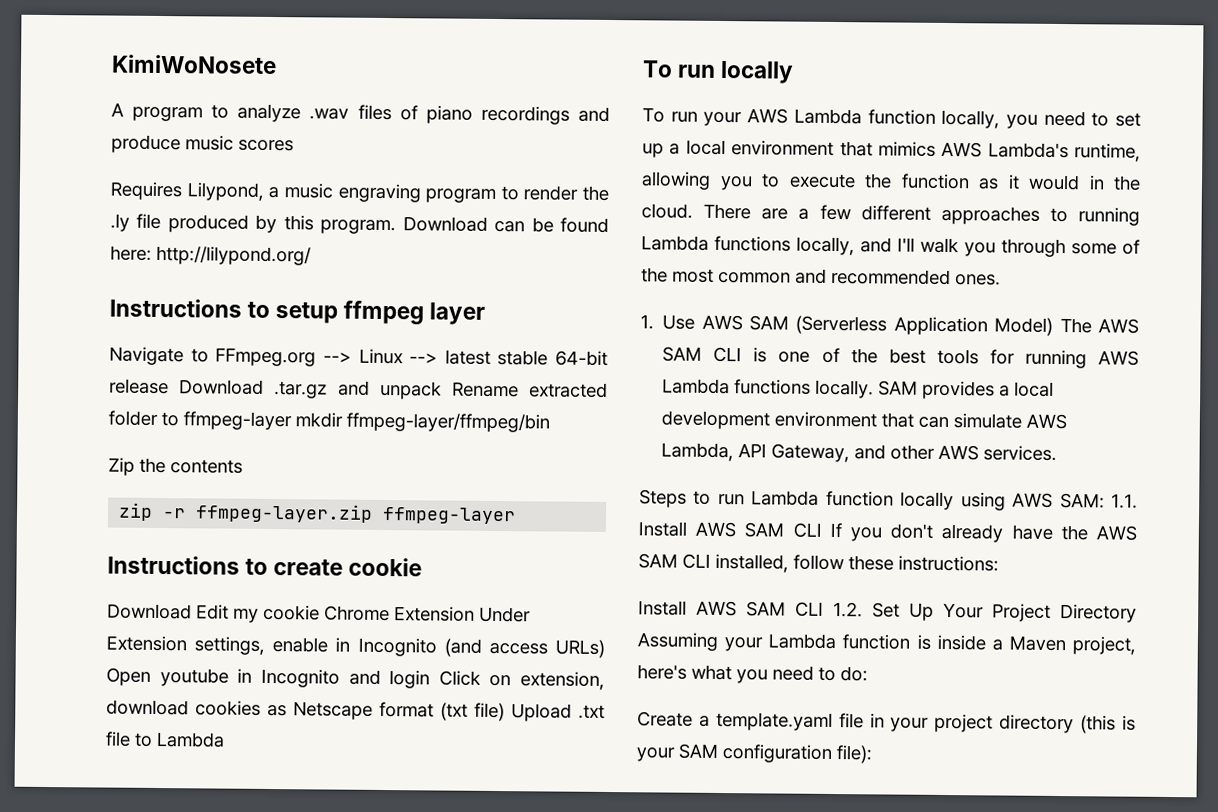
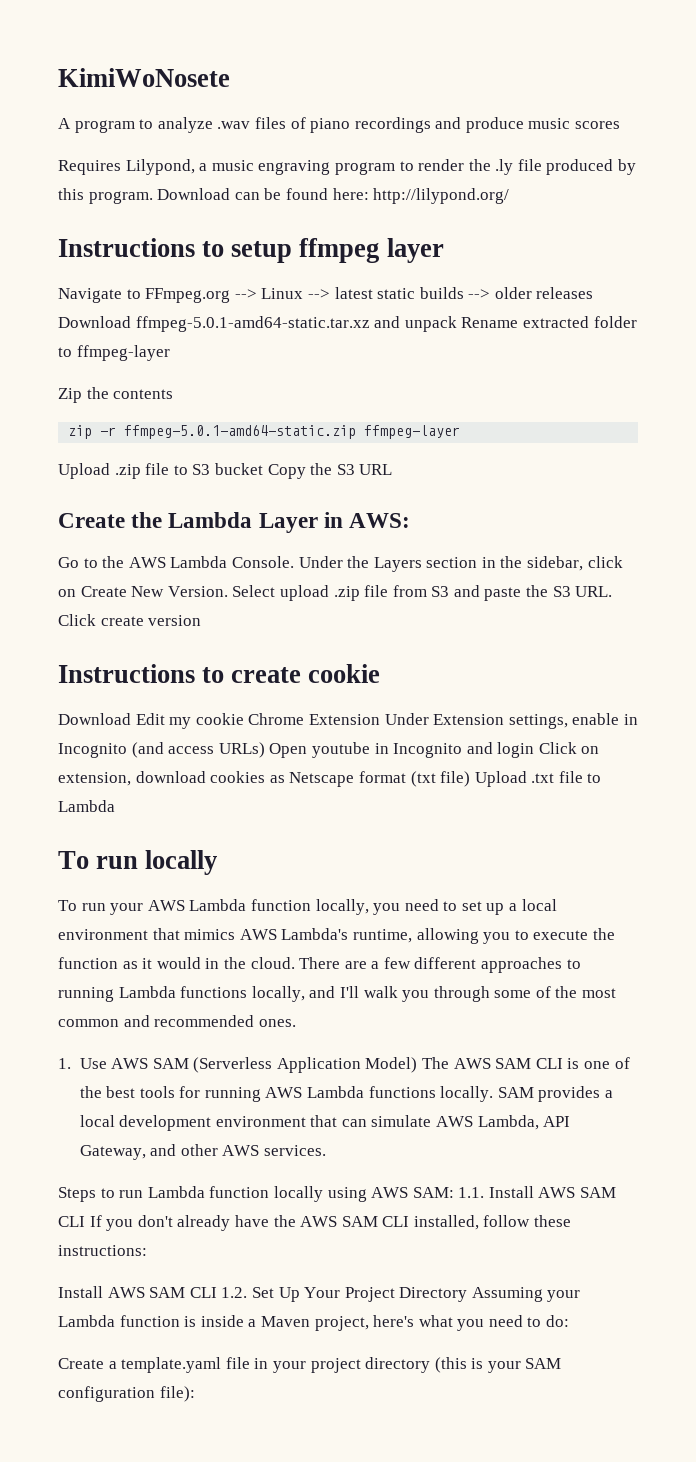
[497,350,608,366] [109,378,328,399] stable 64-bit release Download .tar.gz -> [377,287,594,299] [58,316,370,332] static builds --> older releases Download ffmpeg-5.0.1-amd64-static.tar.xz
[295,412,550,433] mkdir ffmpeg-layer/ffmpeg/bin -> (170, 353) none
[195,503,517,525] ffmpeg-layer.zip ffmpeg-layer -> [124,425,461,439] [58,463,393,479] [58,512,411,533] [58,556,623,572] [58,585,613,601] [58,614,202,626] ffmpeg-5.0.1-amd64-static.zip ffmpeg-layer // Upload .zip file to S3 bucket Copy the S3 URL // Create the Lambda Layer in AWS: // Go to the AWS Lambda Console. Under the Layers section in the sidebar, click on Create New Version. Select upload .zip file from S3 and paste the S3 URL. Click create version

